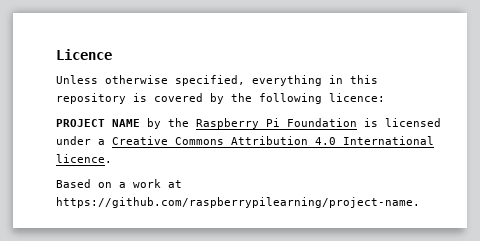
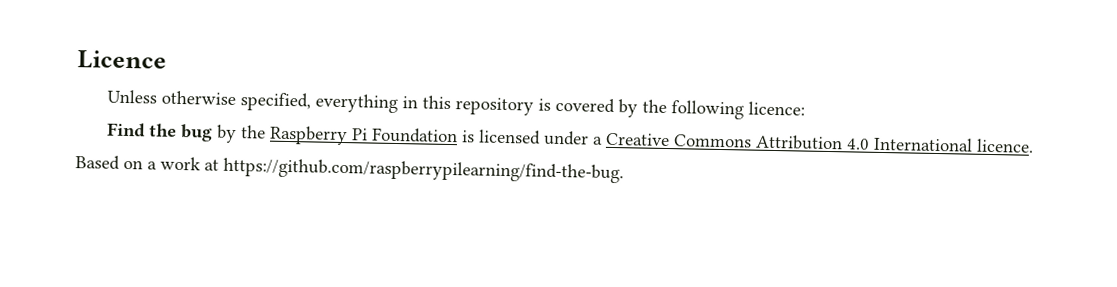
[56,119,140,127] PROJECT NAME -> [107,122,214,142] Find the bug
[56,197,420,208] https://github.com/raspberrypilearning/project-name. -> [223,157,624,184] https://github.com/raspberrypilearning/find-the-bug.

